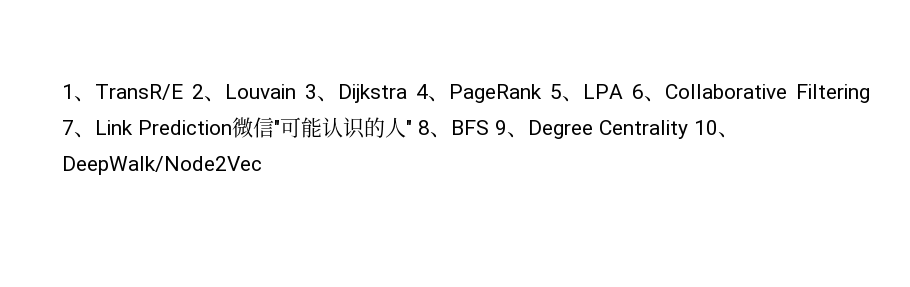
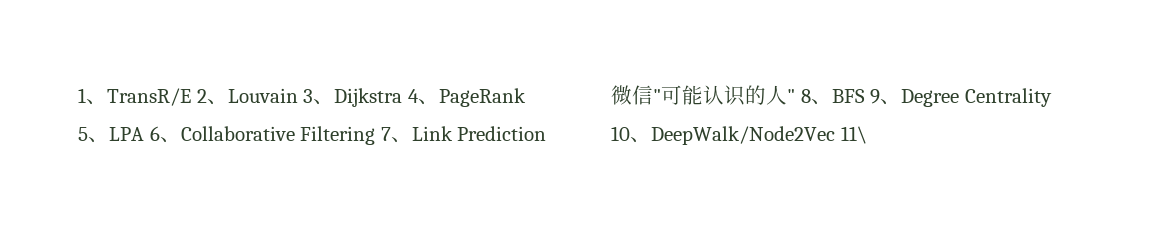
(262, 165) none -> [840,126,867,144] 11\

